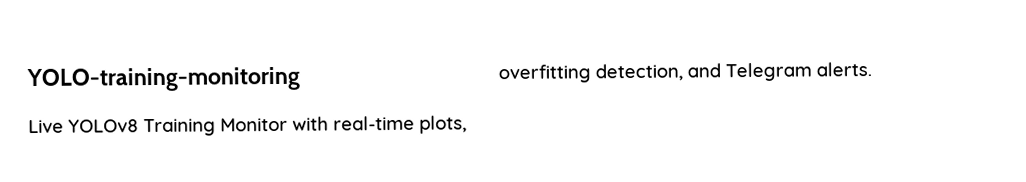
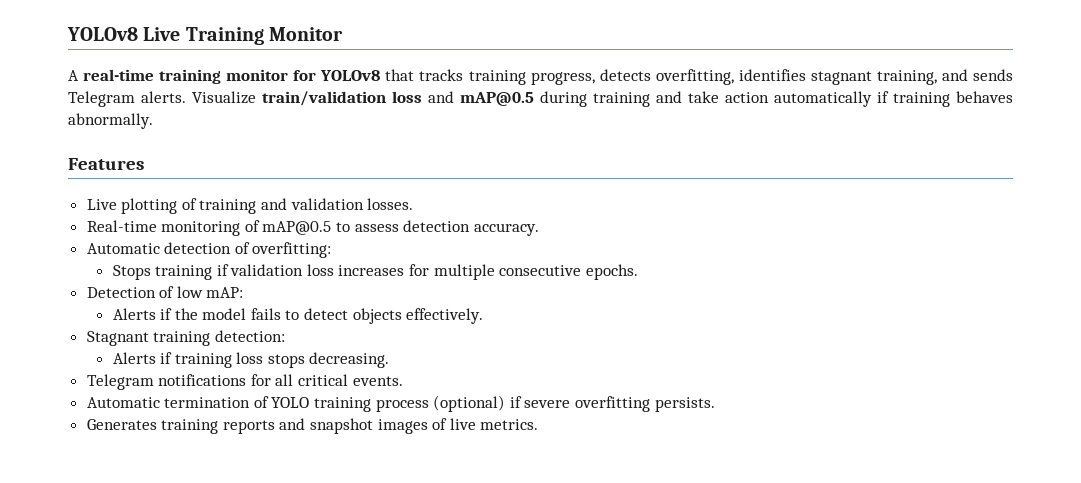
[26,66,300,93] [28,115,467,137] [498,61,872,84] YOLO-training-monitoring // Live YOLOv8 Training Monitor with real-time plots, overfitting detection, and Telegram alerts. -> [67,27,343,45] [68,69,1013,85] [68,91,1013,107] [68,113,153,129] [68,158,144,170] [86,198,414,214] [86,220,539,236] [86,242,332,258] [112,264,638,280] [86,286,244,298] [112,308,484,324] [86,330,285,346] [112,352,390,368] [86,374,403,390] [86,395,715,412] [86,418,539,434] YOLOv8 Live Training Monitor // A real-time training monitor for YOLOv8 that tracks training progress, detects overfitting, identifies stagnant training, and sends Telegram alerts. Visualize train/validation loss and mAP@0.5 during training and take action automatically if training behaves abnormally. // Features // Live plotting of training and validation losses. // Real-time monitoring of mAP@0.5 to assess detection accuracy. // Automatic detection of overfitting: // Stops training if validation loss increases for multiple consecutive epochs. // Detection of low mAP: // Alerts if the model fails to detect objects effectively. // Stagnant training detection: // Alerts if training loss stops decreasing. // Telegram notifications for all critical events. // Automatic termination of YOLO training process (optional) if severe overfitting persists. // Generates training reports and snapshot images of live metrics.

